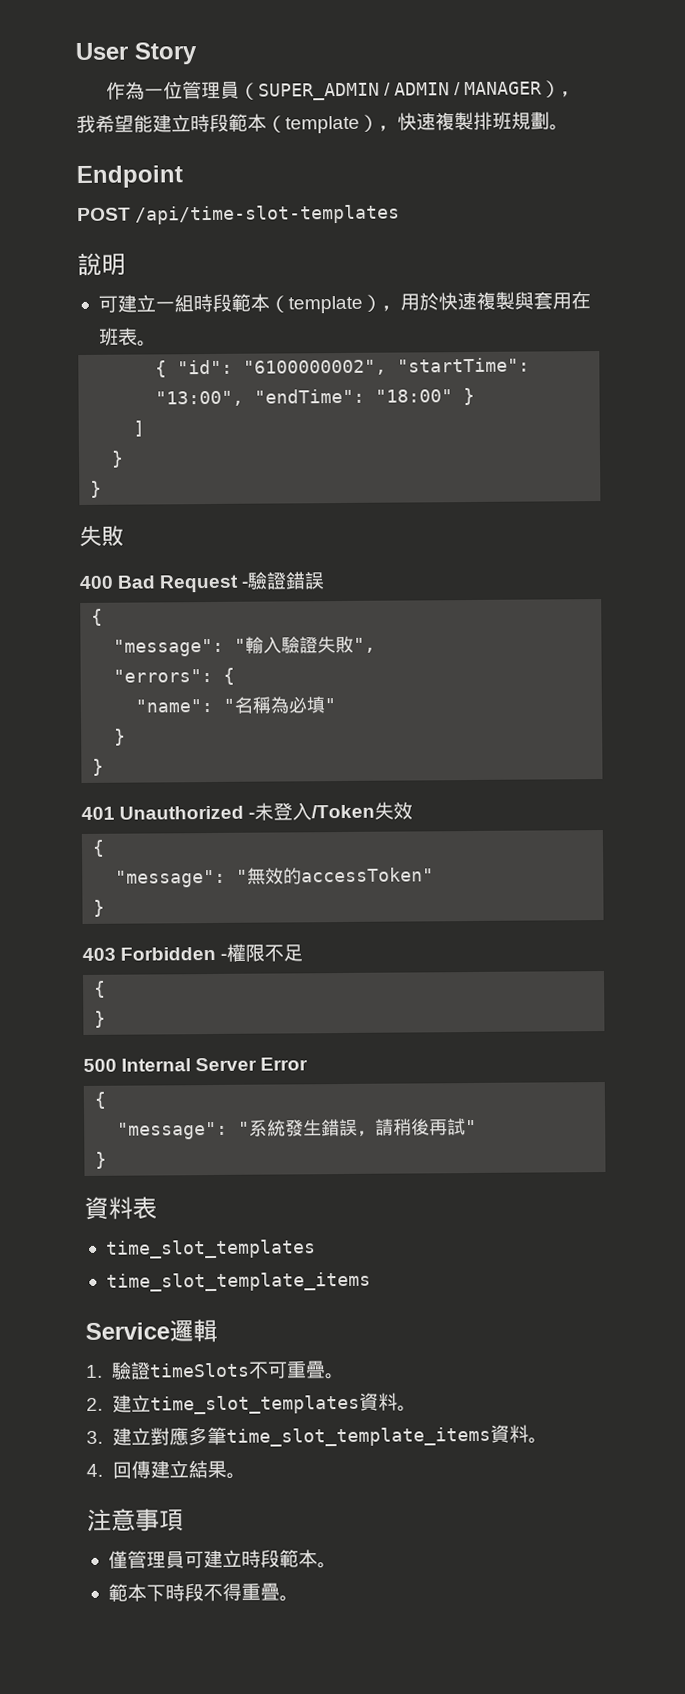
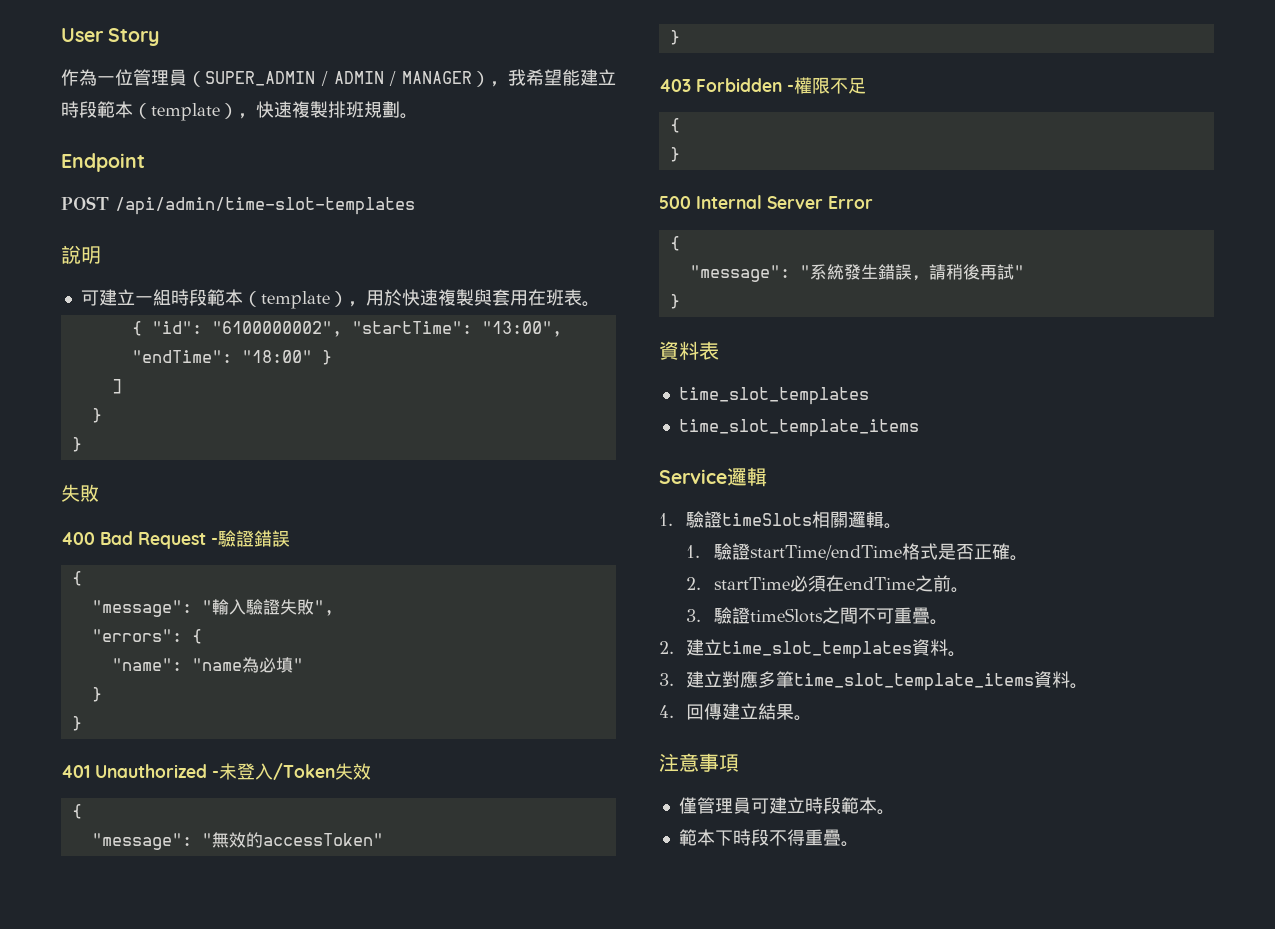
[135,204,401,225] /api/time-slot-templates -> [115,197,415,215] /api/admin/time-slot-templates
[223,696,272,714] "名稱 -> [191,658,242,671] "name
(250, 1370) none -> [812,511,903,529] [686,543,1028,561] [686,575,969,593] [686,607,858,624] 相關邏輯。 // 1.驗證startTime/endTime格式是否正確。 // 2. startTime必須在endTime之前。 // 3.驗證timeSlots之間

